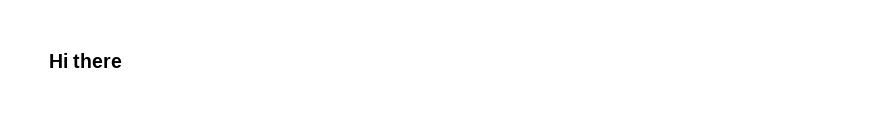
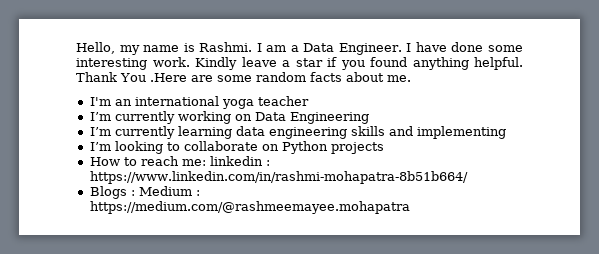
[49,53,123,68] Hi there -> [76,42,523,55] [76,57,523,70] [76,72,411,82] [89,96,309,109] [89,111,369,124] [89,126,506,139] [89,141,384,154] [89,156,270,166] [89,171,468,184] [89,186,200,199] [89,201,410,214] Hello, my name is Rashmi. I am a Data Engineer. I have done some interesting work. Kindly leave a star if you found anything helpful. Thank You .Here are some random facts about me. // I'm an international yoga teacher // I’m currently working on Data Engineering // I’m currently learning data engineering skills and implementing // I’m looking to collaborate on Python projects // How to reach me: linkedin : https://www.linkedin.com/in/rashmi-mohapatra-8b51b664/ // Blogs : Medium : https://medium.com/@rashmeemayee.mohapatra

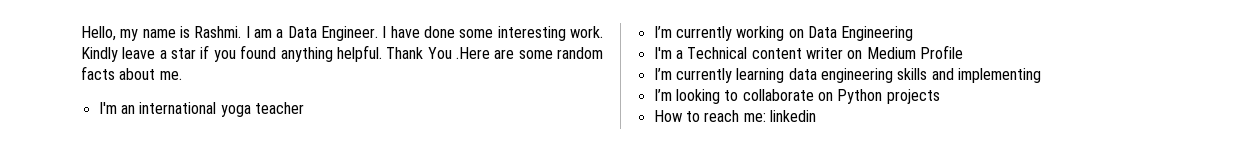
(369, 118) none -> [653,45,963,59] // I'm a Technical content writer on Medium Profile
[265,160,270,166] [89,171,468,184] [89,186,200,199] [89,201,410,214] : https://www.linkedin.com/in/rashmi-mohapatra-8b51b664/ // Blogs : Medium : https://medium.com/@rashmeemayee.mohapatra -> (816, 116) none

